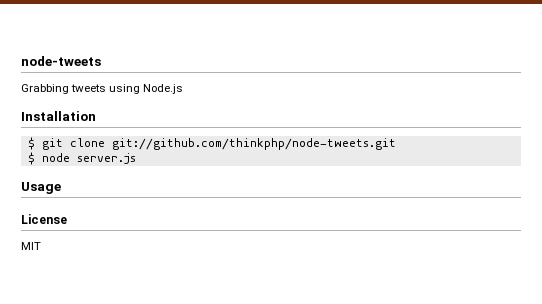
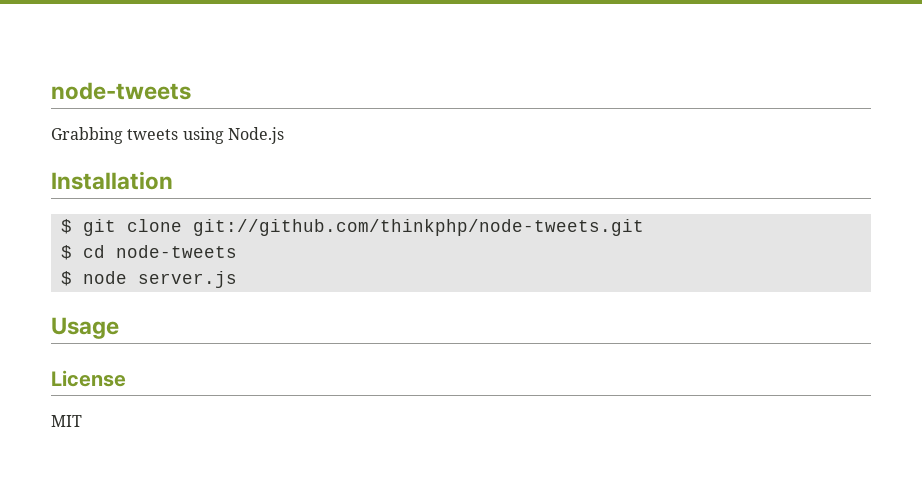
(396, 144) none -> [60,245,237,260] // $ cd node-tweets

